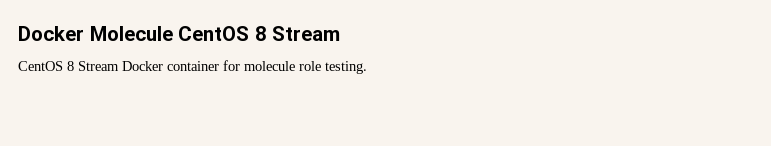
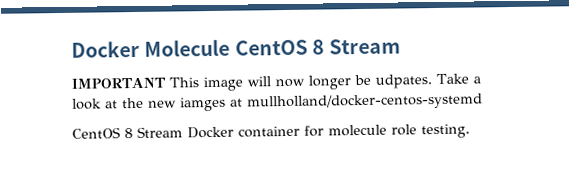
(341, 33) none -> [71,73,481,92] [72,93,483,112] // IMPORTANT This image will now longer be udpates. Take a look at the new iamges at mullholland/docker-centos-systemd

